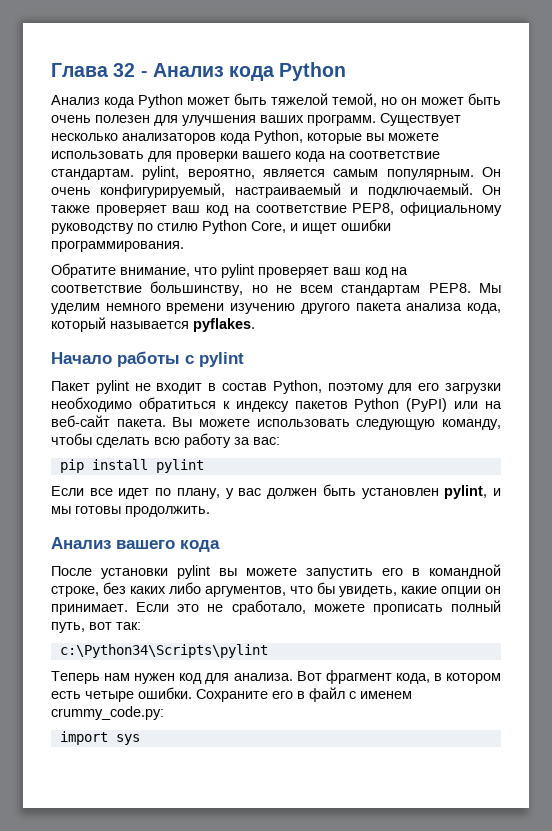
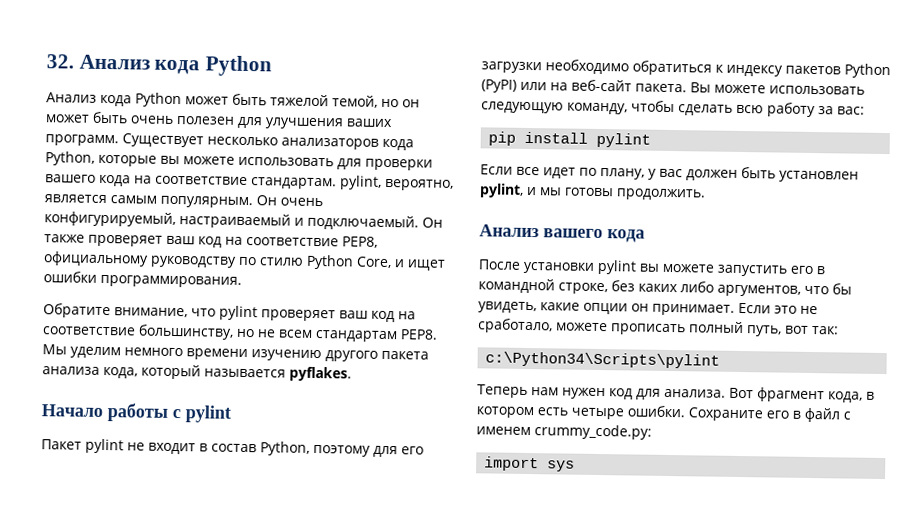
[51,63,148,77] Глава 32 - -> [46,54,74,69] 32.

